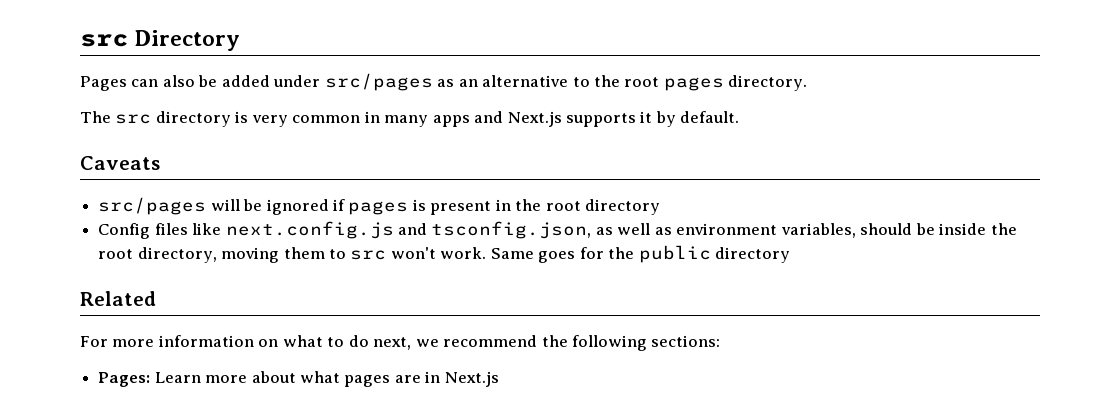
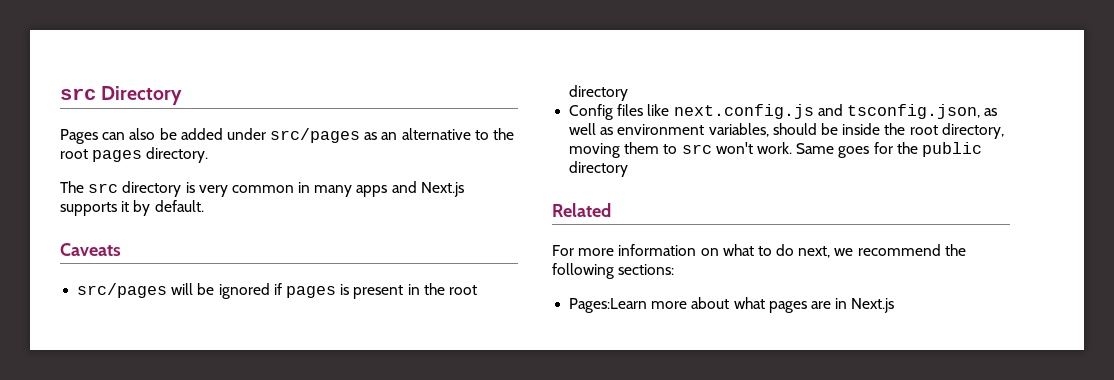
[98,372,201,387] Pages: Learn -> [569,298,648,313] Pages:Learn

